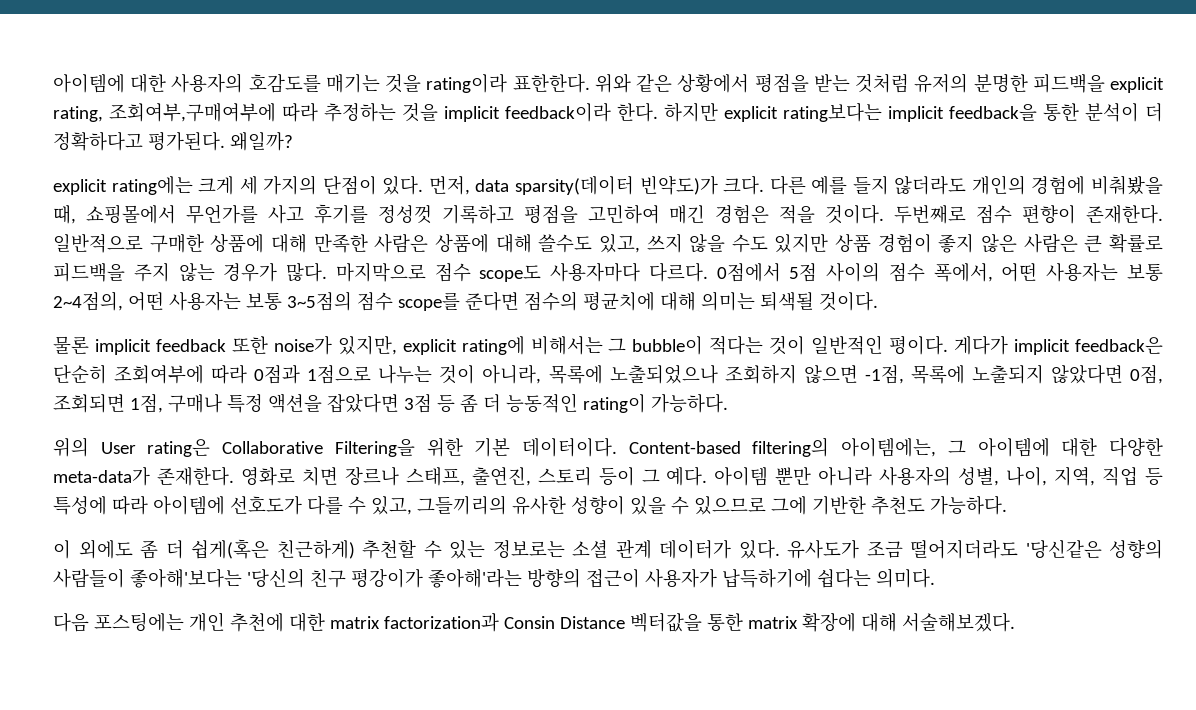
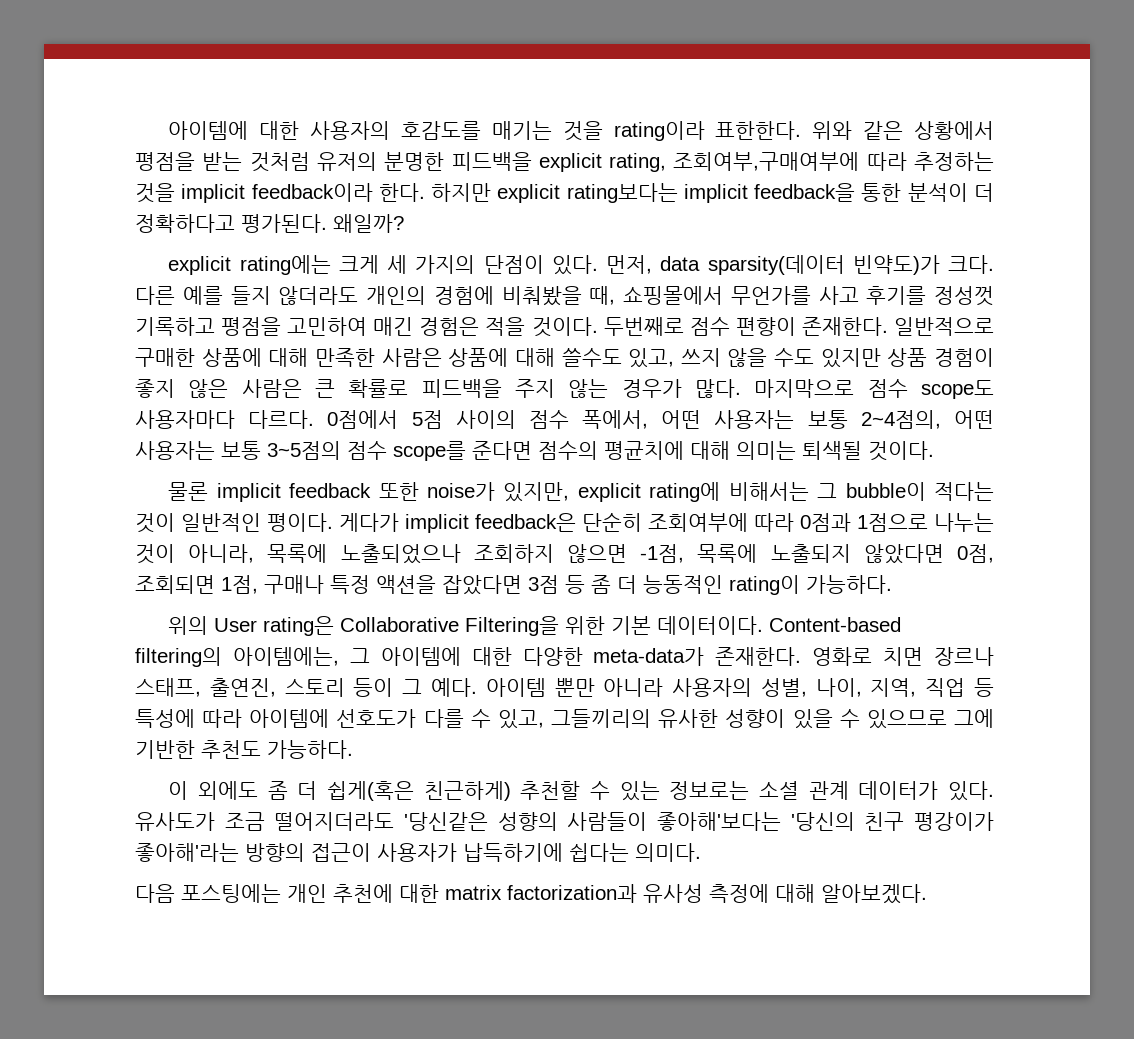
[503,612,1015,632] Consin Distance 벡터값을 통한 matrix 확장에 대해 서술해보겠다. -> [643,884,927,904] 유사성 측정에 대해 알아보겠다.

